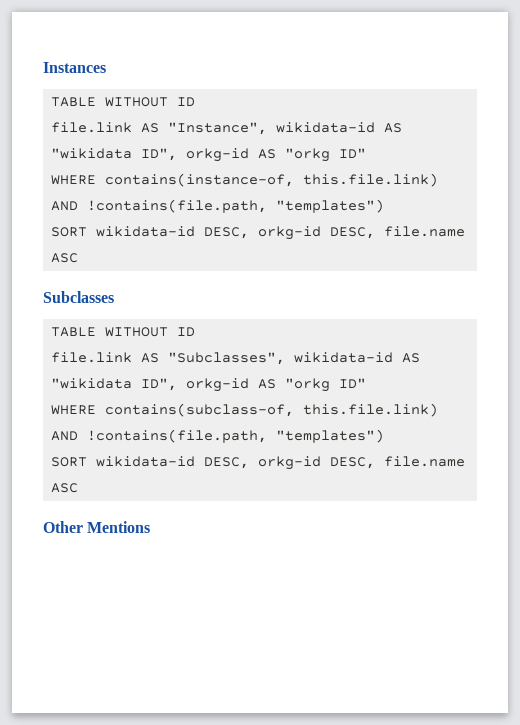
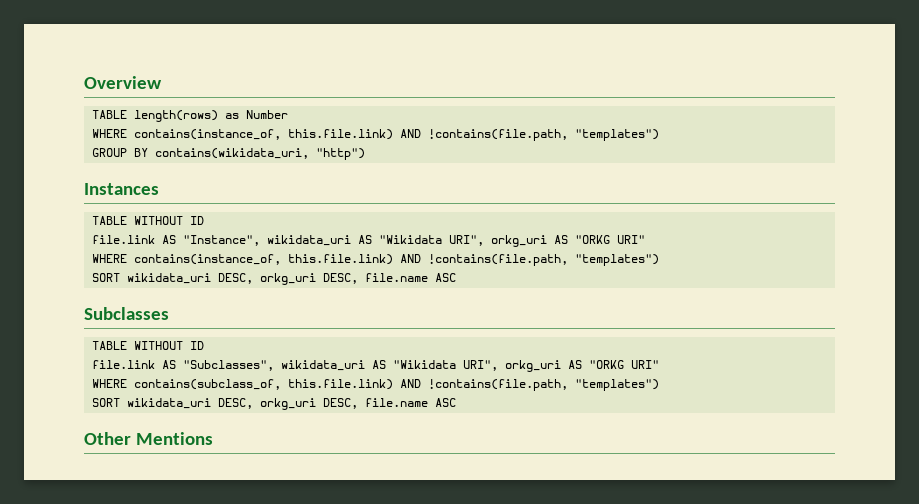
(43, 67) none -> [84,76,162,89] [92,110,289,122] [92,129,660,141] [92,148,366,160] Overview // TABLE length(rows) as Number // WHERE contains(instance_of, this.file.link) AND !contains(file.path, "templates") // GROUP BY contains(wikidata_uri, "http") //
[275,122,402,133] [50,148,366,162] [50,173,438,187] [50,199,384,213] [50,226,321,240] wikidata-id AS "wikidata ID", orkg-id AS "orkg ID" // WHERE contains(instance-of, this.file.link) AND !contains(file.path, "templates") // SORT wikidata-id DESC, orkg-id -> [267,235,646,247] [92,254,660,266] [92,273,317,285] wikidata_uri AS "Wikidata URI", orkg_uri AS "ORKG URI" // WHERE contains(instance_of, this.file.link) AND !contains(file.path, "templates") // SORT wikidata_uri DESC, orkg_uri
[293,352,420,363] [50,378,366,392] [50,403,438,417] [50,429,384,443] [50,456,321,470] wikidata-id AS "wikidata ID", orkg-id AS "orkg ID" // WHERE contains(subclass-of, this.file.link) AND !contains(file.path, "templates") // SORT wikidata-id DESC, orkg-id -> [281,360,660,372] [92,379,660,391] [92,398,317,410] wikidata_uri AS "Wikidata URI", orkg_uri AS "ORKG URI" // WHERE contains(subclass_of, this.file.link) AND !contains(file.path, "templates") // SORT wikidata_uri DESC, orkg_uri

